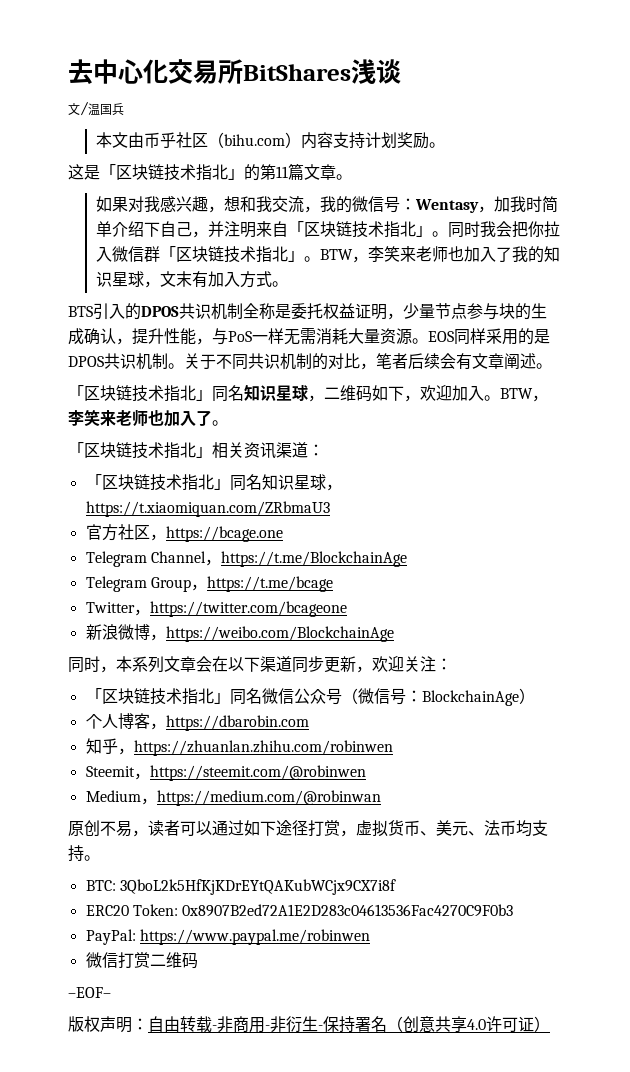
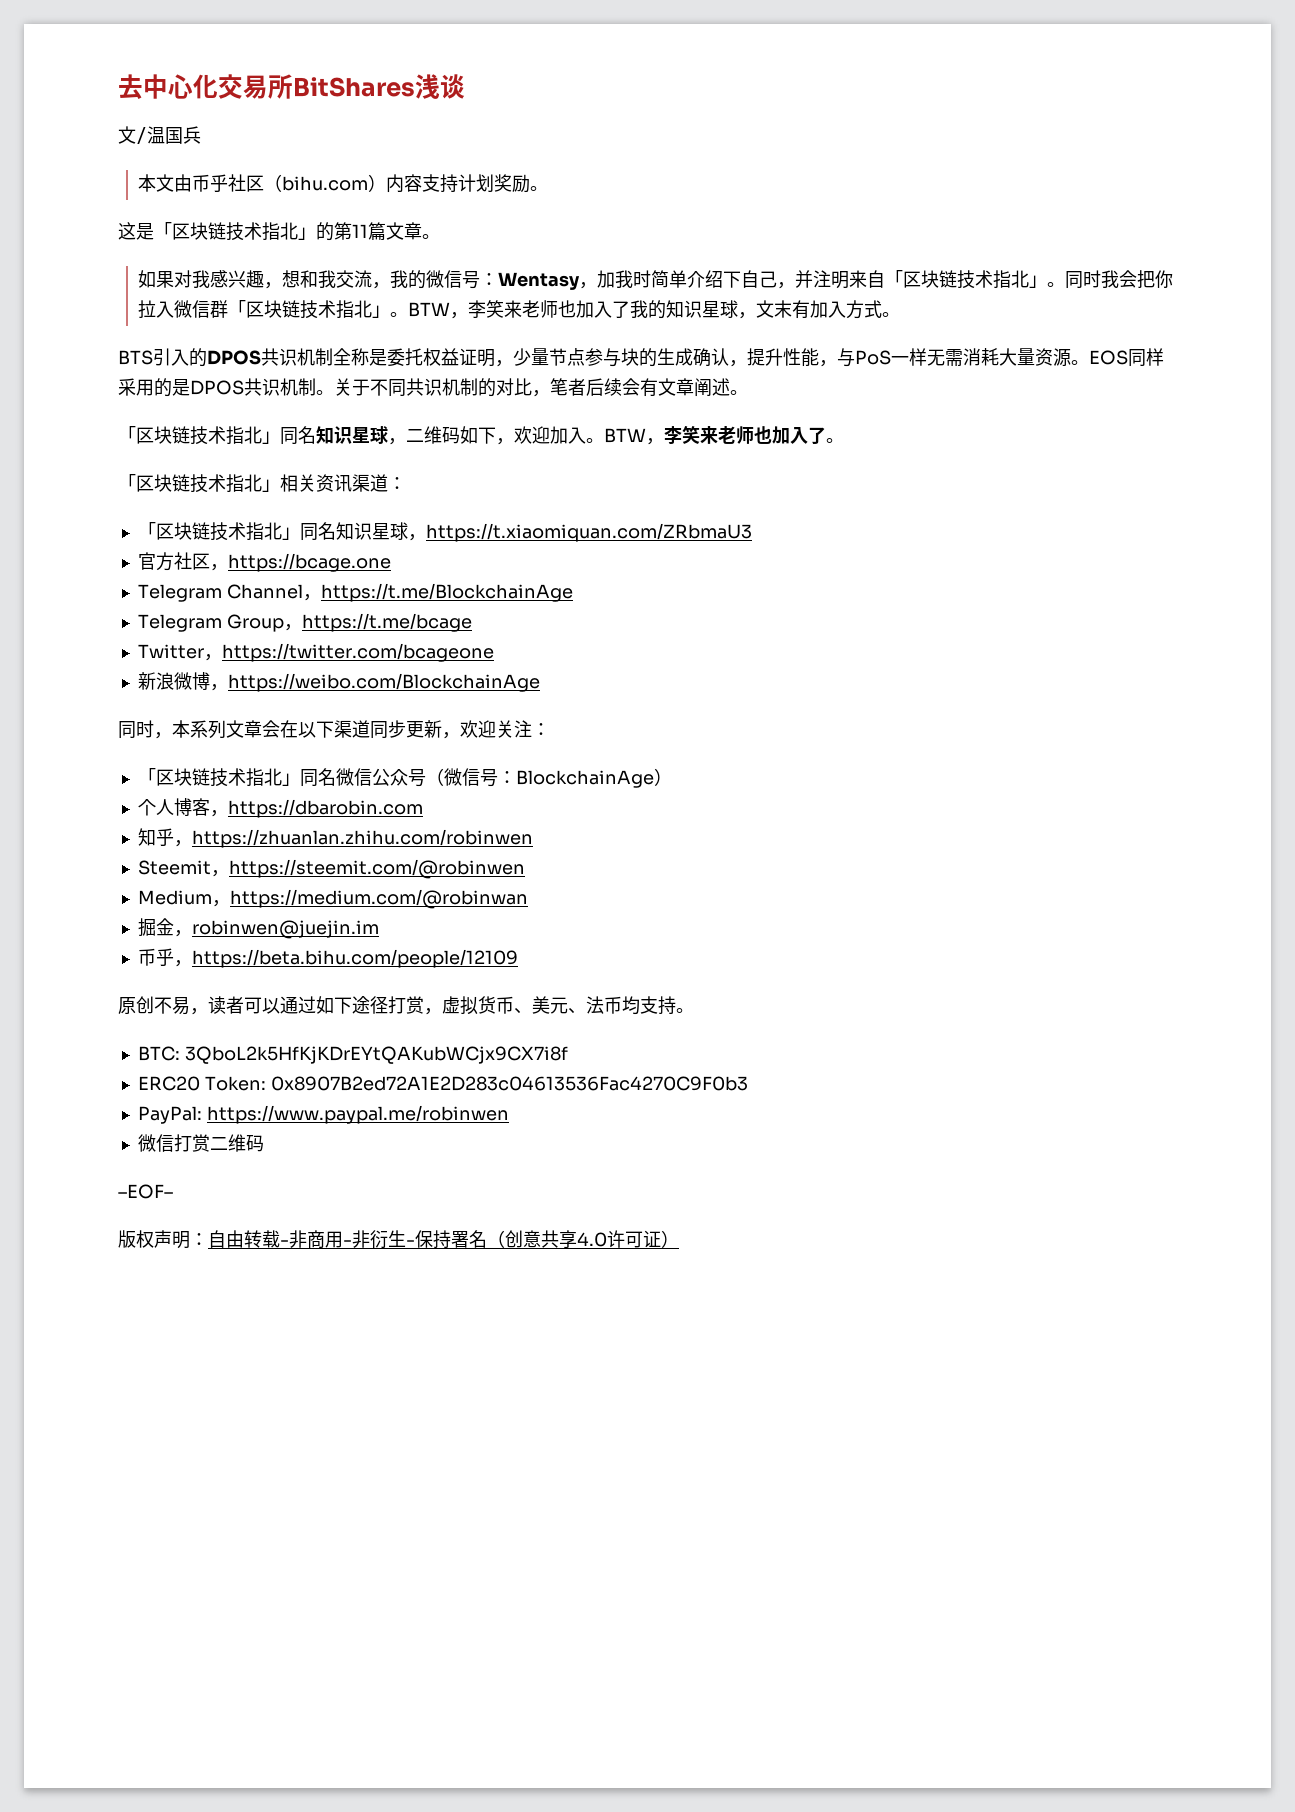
(381, 798) none -> [137,918,379,939] [137,948,518,968] // 掘金，robinwen@juejin.im // 币乎，https://beta.bihu.com/people/12109

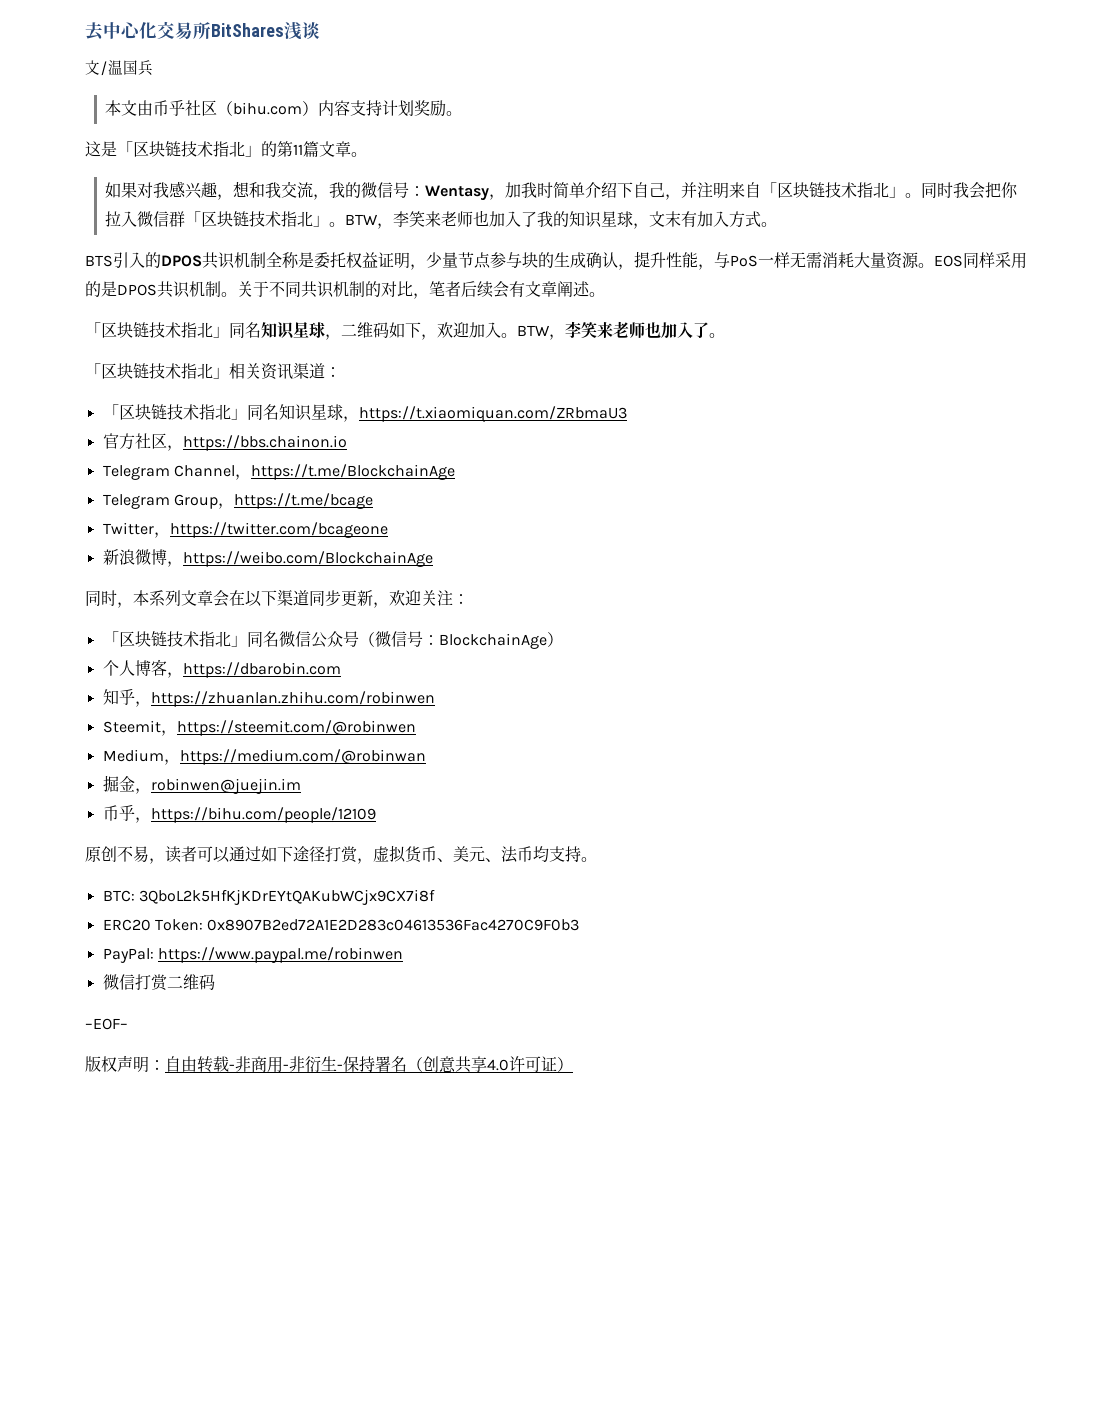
[227,553,391,572] https://bcage.one -> [182,435,347,451] https://bbs.chainon.io
[191,949,518,968] https://beta.bihu.com/people/12109 -> [150,807,376,823] https://bihu.com/people/12109

